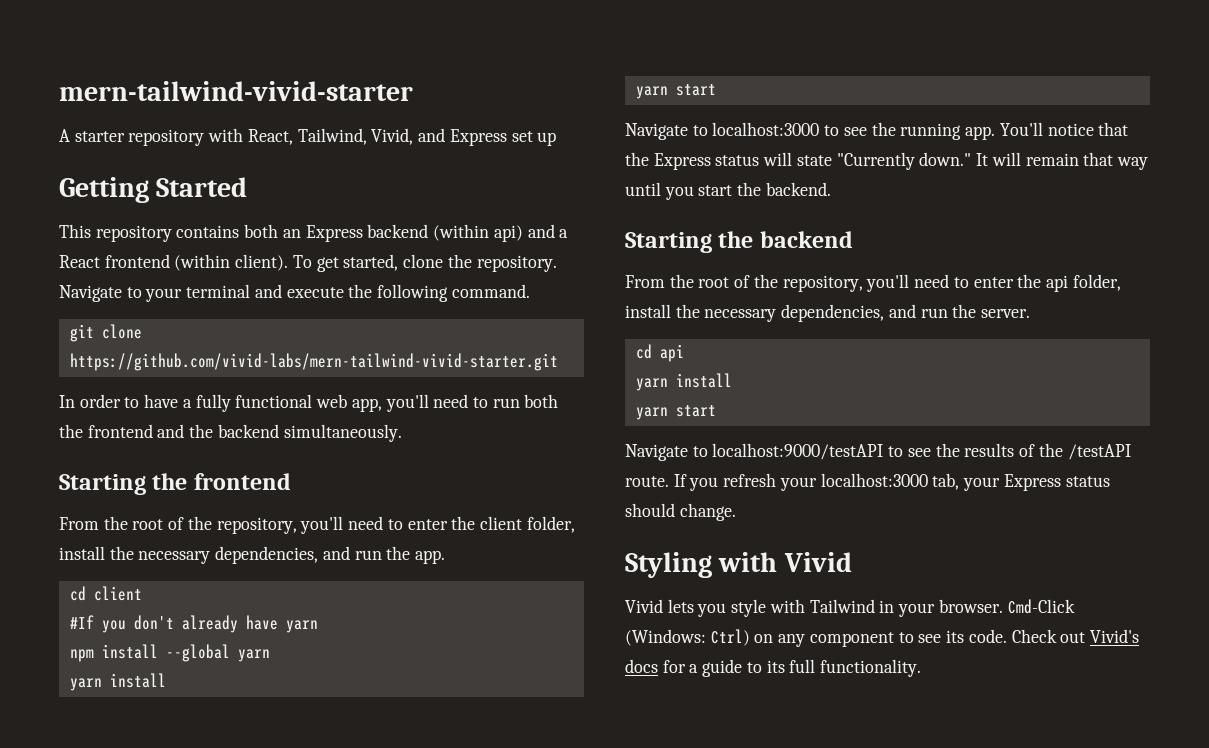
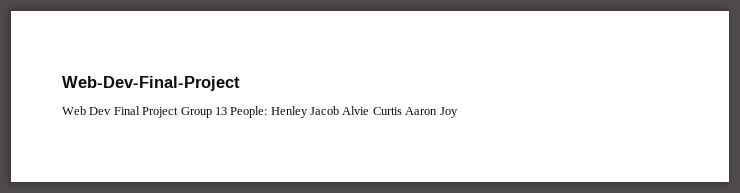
[59,81,413,101] [59,128,557,146] [59,177,248,203] [59,224,569,242] [59,254,557,272] [59,284,530,302] [69,324,142,342] [69,353,558,371] [59,394,559,412] [59,424,402,442] [59,473,291,495] [59,516,575,534] [59,546,446,564] [69,586,142,601] [69,615,318,633] [69,644,270,662] [69,673,166,691] [635,84,716,99] [625,122,1129,140] [625,152,1148,170] [625,182,831,200] [625,231,853,253] [625,274,1121,292] [625,304,1031,322] [635,344,684,362] [635,373,732,391] [635,405,716,420] [625,443,1131,461] [625,473,1110,491] [625,503,736,521] [625,552,852,578] [625,599,1075,617] [625,629,1139,647] [625,659,922,677] mern-tailwind-vivid-starter // A starter repository with React, Tailwind, Vivid, and Express set up // Getting Started // This repository contains both an Express backend (within api) and a React frontend (within client). To get started, clone the repository. Navigate to your terminal and execute the following command. // git clone https://github.com/vivid-labs/mern-tailwind-vivid-starter.git // In order to have a fully functional web app, you'll need to run both the frontend and the backend simultaneously. // Starting the frontend // From the root of the repository, you'll need to enter the client folder, install the necessary dependencies, and run the app. // cd client // #If you don't already have yarn // npm install --global yarn // yarn install // yarn start // Navigate to localhost:3000 to see the running app. You'll notice that the Express status will state "Currently down." It will remain that way until you start the backend. // Starting the backend // From the root of the repository, you'll need to enter the api folder, install the necessary dependencies, and run the server. // cd api // yarn install // yarn start // Navigate to localhost:9000/testAPI to see the results of the /testAPI route. If you refresh your localhost:3000 tab, your Express status should change. // Styling with Vivid // Vivid lets you style with Tailwind in your browser. Cmd-Click (Windows: Ctrl) on any component to see its code. Check out Vivid's docs for a guide to its full functionality. -> [62,76,240,91] [62,106,458,118] Web-Dev-Final-Project // Web Dev Final Project Group 13 People: Henley Jacob Alvie Curtis Aaron Joy

